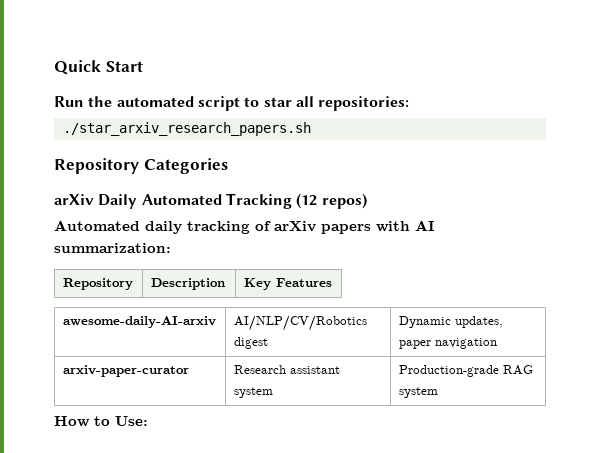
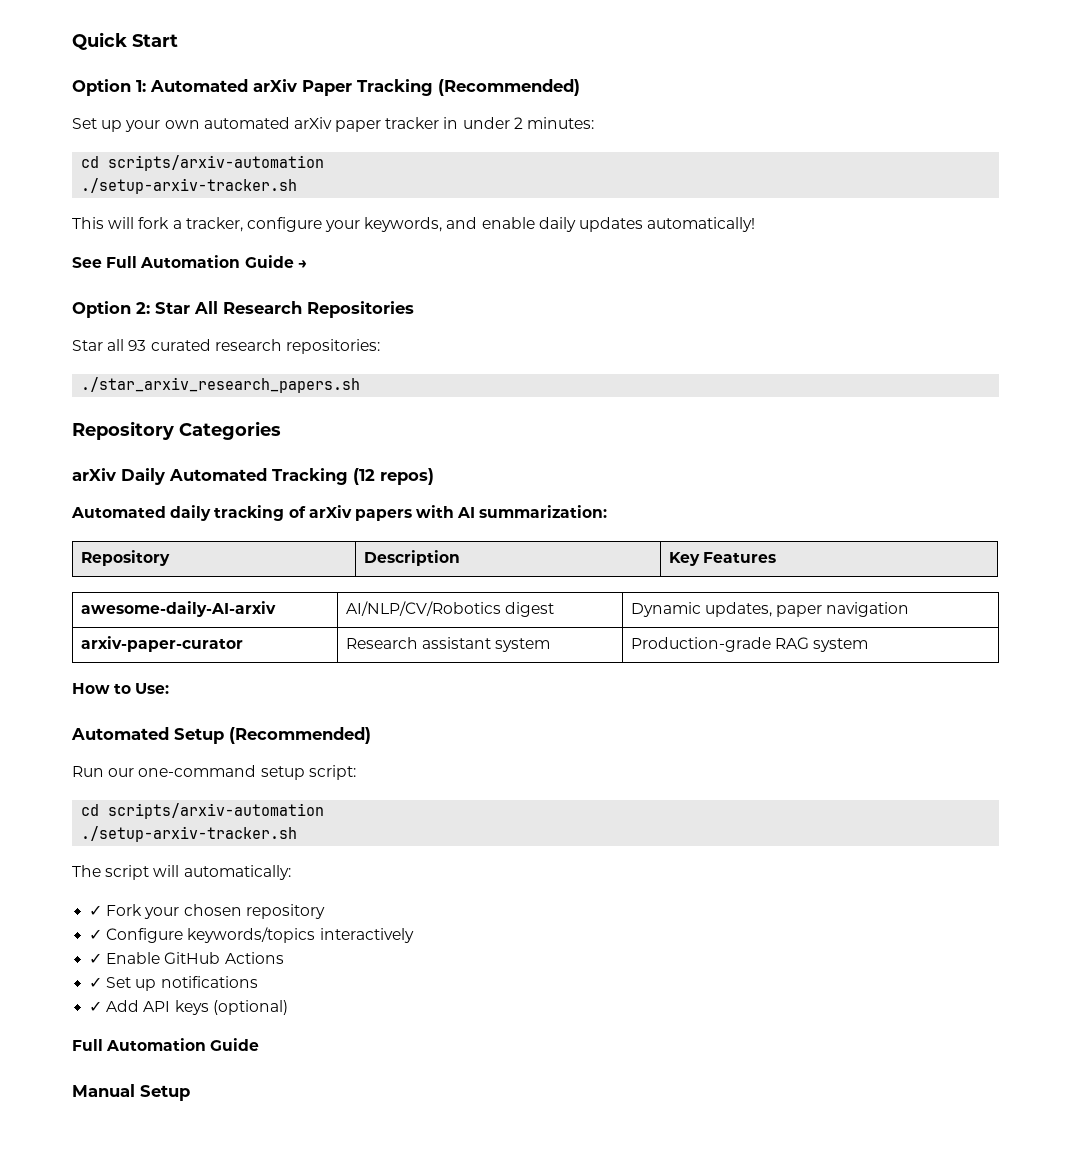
[54,96,314,111] Run the automated script to star all -> [72,79,580,96] [72,117,595,132] [81,155,325,171] [81,178,298,194] [72,217,756,232] [72,255,307,268] [72,301,414,318] [72,339,282,351] Option 1: Automated arXiv Paper Tracking (Recommended) // Set up your own automated arXiv paper tracker in under 2 minutes: // cd scripts/arxiv-automation // ./setup-arxiv-tracker.sh // This will fork a tracker, configure your keywords, and enable daily updates automatically! // See Full Automation Guide → // Option 2: Star All Research Repositories // Star all 93 curated research
(148, 421) none -> [71,727,371,744] [72,765,356,780] [81,803,325,819] [81,826,298,842] [72,865,291,880] [89,904,325,919] [89,927,414,943] [89,952,284,964] [89,976,258,991] [89,1000,288,1015] [72,1038,260,1051] [72,1084,190,1101] // Automated Setup (Recommended) // Run our one-command setup script: // cd scripts/arxiv-automation // ./setup-arxiv-tracker.sh // The script will automatically: // ✓ Fork your chosen repository // ✓ Configure keywords/topics interactively // ✓ Enable GitHub Actions // ✓ Set up notifications // ✓ Add API keys (optional) // Full Automation Guide // Manual Setup

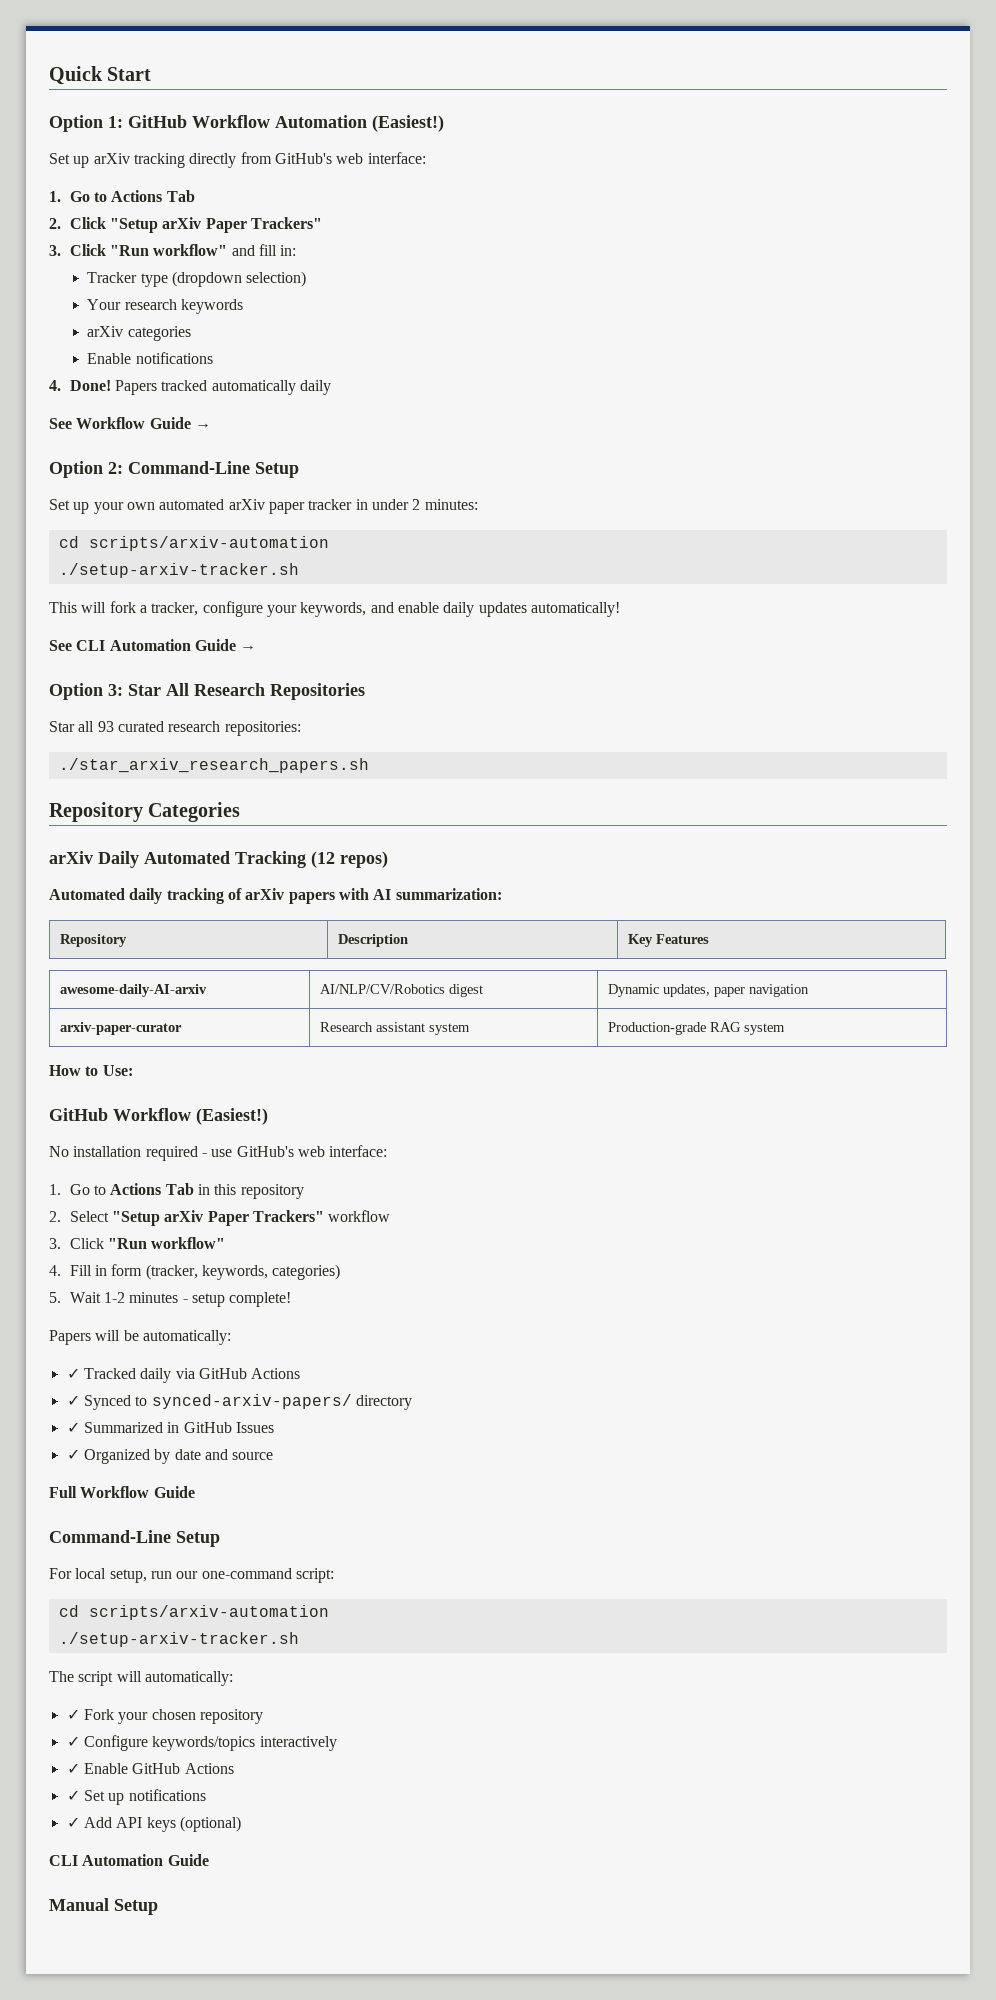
[150,79,580,96] Automated arXiv Paper Tracking (Recommended) -> [128,115,444,132] [49,152,426,168] [49,190,195,202] [49,217,322,233] [49,244,297,256] [87,271,307,287] [87,299,243,314] [87,326,191,341] [87,352,213,364] [49,380,331,395] [49,417,211,429] [49,461,299,478] GitHub Workflow Automation (Easiest!) // Set up arXiv tracking directly from GitHub's web interface: // 1. Go to Actions Tab // 2. Click "Setup arXiv Paper Trackers" // 3. Click "Run workflow" and fill in: // Tracker type (dropdown selection) // Your research keywords // arXiv categories // Enable notifications // 4. Done! Papers tracked automatically daily // See Workflow Guide → // Option 2: Command-Line Setup
[106,256,138,268] Full -> [76,640,106,651] CLI
[136,302,150,314] 2: -> [108,684,123,696] 3:
[71,727,371,744] [72,766,104,777] Automated Setup (Recommended) // Run -> [49,1108,268,1125] [49,1145,388,1161] [49,1183,304,1199] [49,1210,391,1226] [49,1237,226,1249] [49,1264,341,1280] [49,1292,292,1307] [49,1330,231,1345] [66,1368,301,1383] [66,1394,412,1410] [66,1422,274,1433] [66,1449,274,1464] [49,1486,195,1498] [49,1530,220,1547] [49,1568,172,1583] GitHub Workflow (Easiest!) // No installation required - use GitHub's web interface: // 1. Go to Actions Tab in this repository // 2. Select "Setup arXiv Paper Trackers" workflow // 3. Click "Run workflow" // 4. Fill in form (tracker, keywords, categories) // 5. Wait 1-2 minutes - setup complete! // Papers will be automatically: // ✓ Tracked daily via GitHub Actions // ✓ Synced to synced-arxiv-papers/ directory // ✓ Summarized in GitHub Issues // ✓ Organized by date and source // Full Workflow Guide // Command-Line Setup // For local setup, run
[260,766,305,780] setup -> (292, 1573) none
[72,1039,103,1051] Full -> [49,1855,78,1866] CLI

